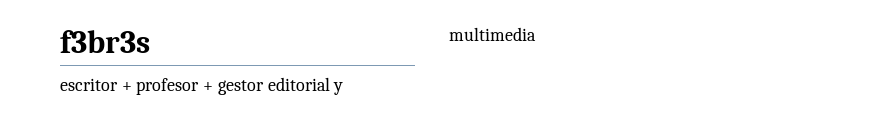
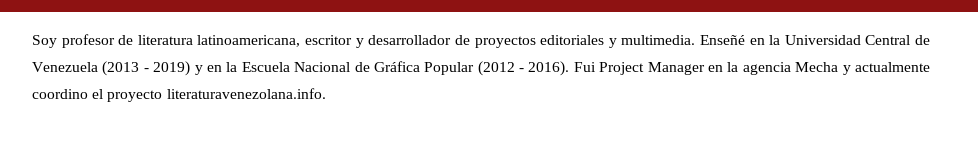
[60,30,150,53] [60,77,344,95] [449,27,536,41] f3br3s // escritor + profesor + gestor editorial y multimedia -> [32,34,930,48] [32,61,931,76] [32,88,326,102] Soy profesor de literatura latinoamericana, escritor y desarrollador de proyectos editoriales y multimedia. Enseñé en la Universidad Central de Venezuela (2013 - 2019) y en la Escuela Nacional de Gráfica Popular (2012 - 2016). Fui Project Manager en la agencia Mecha y actualmente coordino el proyecto literaturavenezolana.info.

